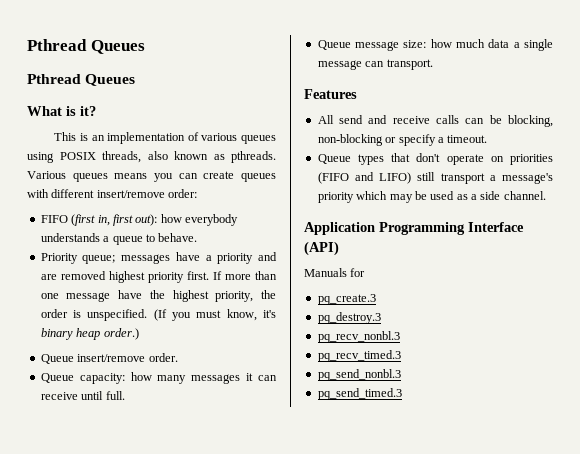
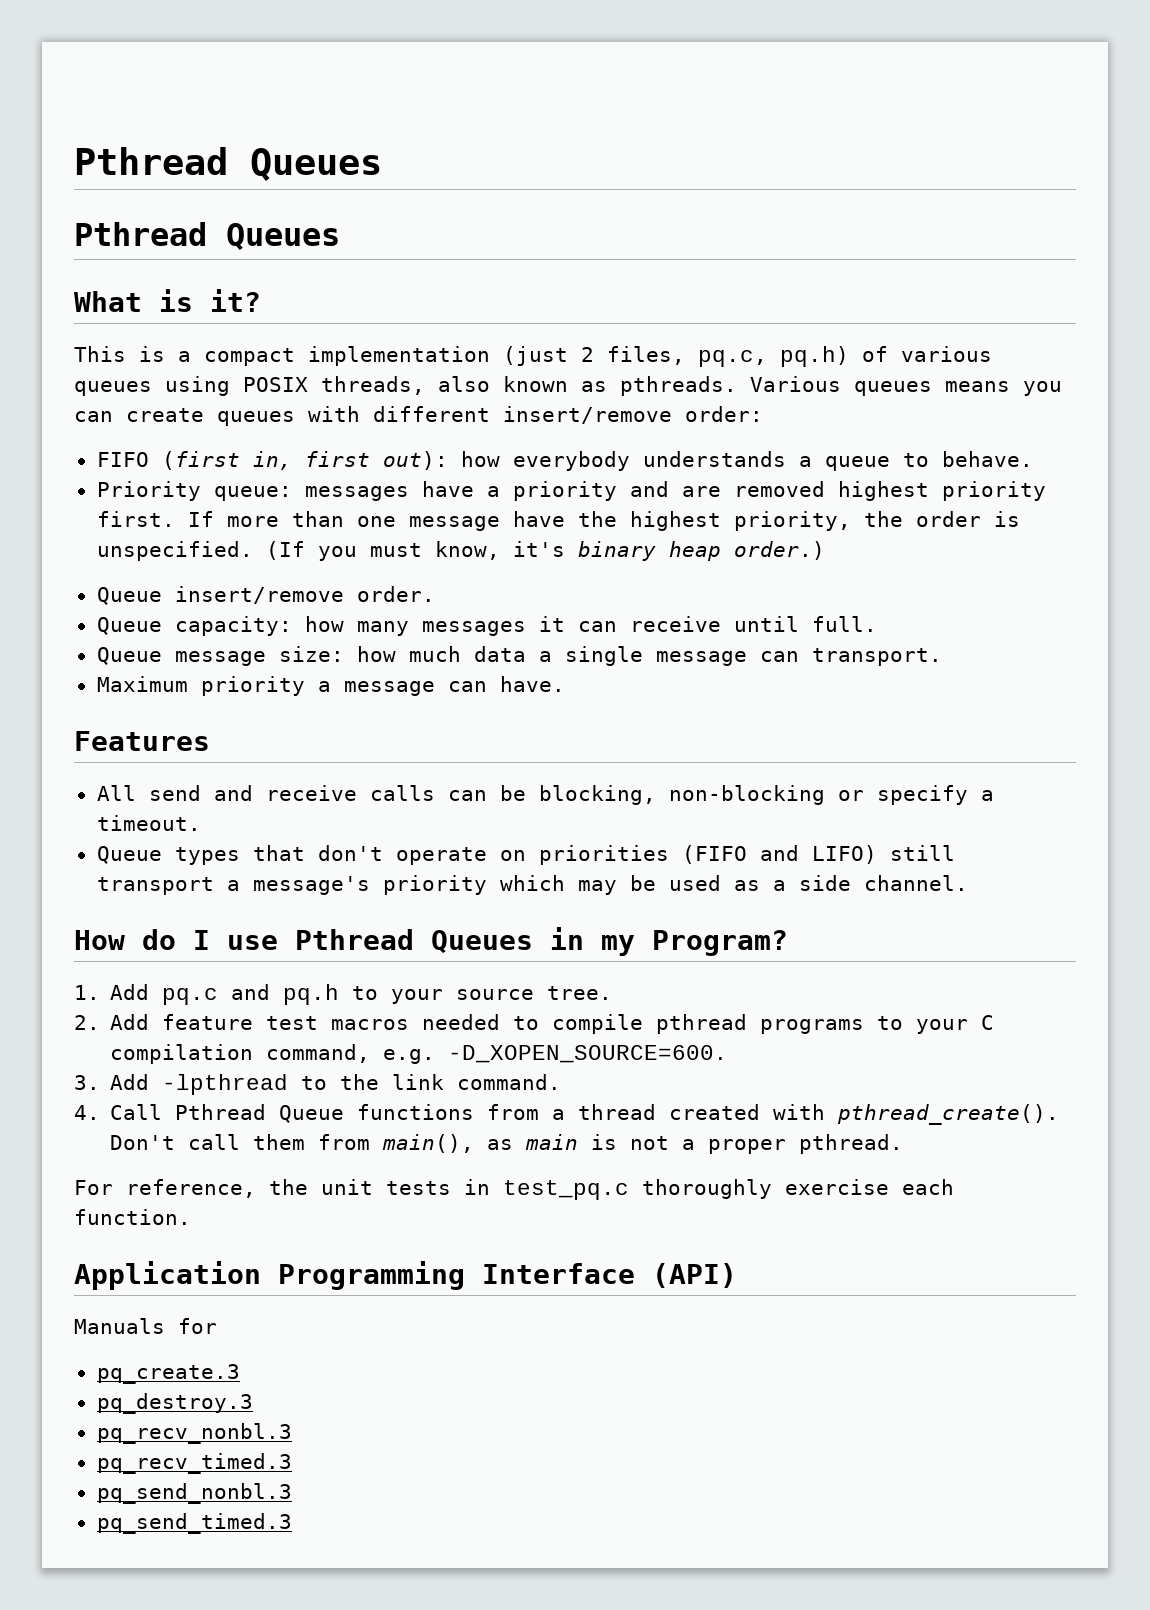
[91,132,186,144] an implementation -> [178,346,849,367] a compact implementation (just 2 files, pq.c, pq.h)
[82,255,116,264] queue; -> [213,486,292,501] queue:
(433, 64) none -> [96,676,565,696] // Maximum priority a message can have.
(546, 195) none -> [74,927,788,956] [74,984,613,1005] [74,1014,995,1034] [110,1044,728,1064] [74,1074,562,1095] [74,1104,1060,1125] [110,1134,904,1154] [74,1179,954,1200] [74,1209,191,1225] // How do I use Pthread Queues in my Program? // 1. Add pq.c and pq.h to your source tree. // 2. Add feature test macros needed to compile pthread programs to your C compilation command, e.g. -D_XOPEN_SOURCE=600. // 3. Add -lpthread to the link command. // 4. Call Pthread Queue functions from a thread created with pthread_create(). Don't call them from main(), as main is not a proper pthread. // For reference, the unit tests in test_pq.c thoroughly exercise each function.

